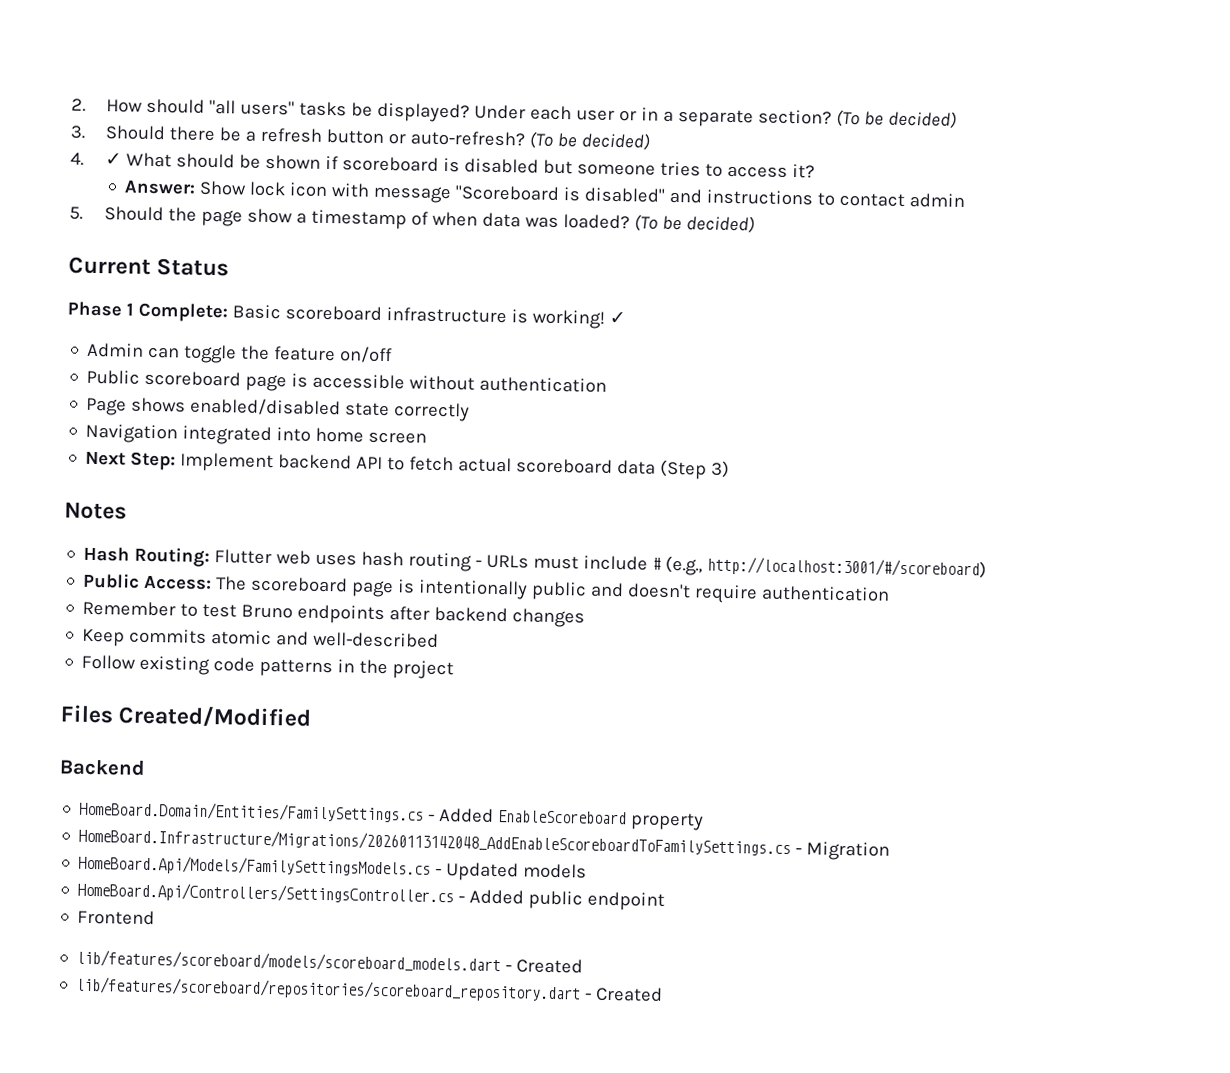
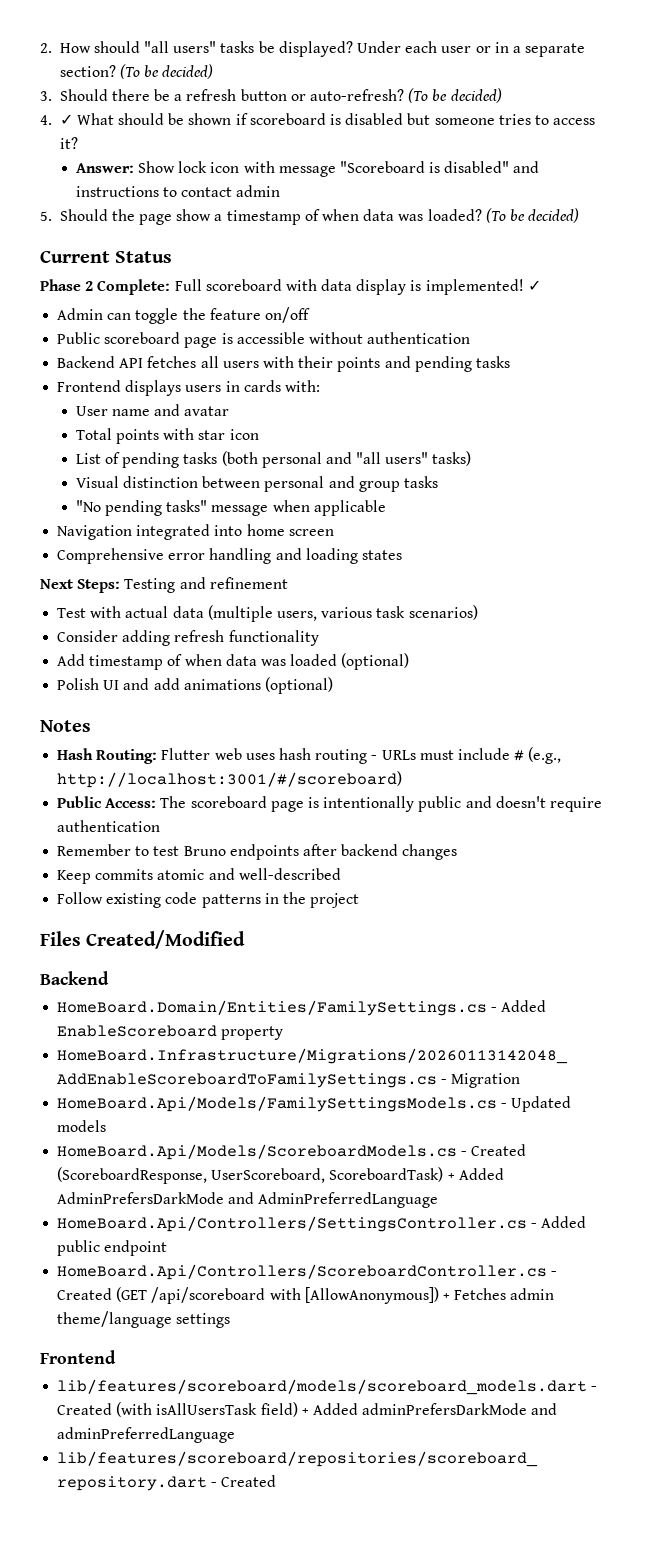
[125,302,605,329] 1 Complete: Basic scoreboard infrastructure is working! -> [85,279,524,295] 2 Complete: Full scoreboard with data display is implemented!
[86,397,471,422] Page shows enabled/disabled state correctly -> [57,356,510,372] [57,380,320,396] [75,404,230,416] [75,428,259,444] [75,451,472,468] [75,476,438,492] [75,500,386,516] Backend API fetches all users with their points and pending tasks // Frontend displays users in cards with: // User name and avatar // Total points with star icon // List of pending tasks (both personal and "all users" tasks) // Visual distinction between personal and group tasks // "No pending tasks" message when applicable
[85,451,731,480] Next Step: Implement backend API to fetch actual scoreboard data (Step 3) -> [57,548,402,564] [40,577,288,593] [57,605,478,622] [57,630,319,646] [57,653,410,670] [57,677,333,694] Comprehensive error handling and loading states // Next Steps: Testing and refinement // Test with actual data (multiple users, various task scenarios) // Consider adding refresh functionality // Add timestamp of when data was loaded (optional) // Polish UI and add animations (optional)
(588, 871) none -> [57,1144,527,1160] [57,1167,504,1184] [57,1192,439,1208] // HomeBoard.Api/Models/ScoreboardModels.cs - Created (ScoreboardResponse, UserScoreboard, ScoreboardTask) + Added AdminPrefersDarkMode and AdminPreferredLanguage
[77,909,156,926] [76,949,584,974] Frontend // lib/features/scoreboard/models/scoreboard_models.dart - Created -> [57,1264,558,1280] [57,1287,555,1304] [57,1311,231,1328] [40,1350,116,1364] [57,1379,598,1395] [57,1402,558,1417] [57,1427,236,1443] HomeBoard.Api/Controllers/ScoreboardController.cs - Created (GET /api/scoreboard with [AllowAnonymous]) + Fetches admin theme/language settings // Frontend // lib/features/scoreboard/models/scoreboard_models.dart - Created (with isAllUsersTask field) + Added adminPrefersDarkMode and adminPreferredLanguage

